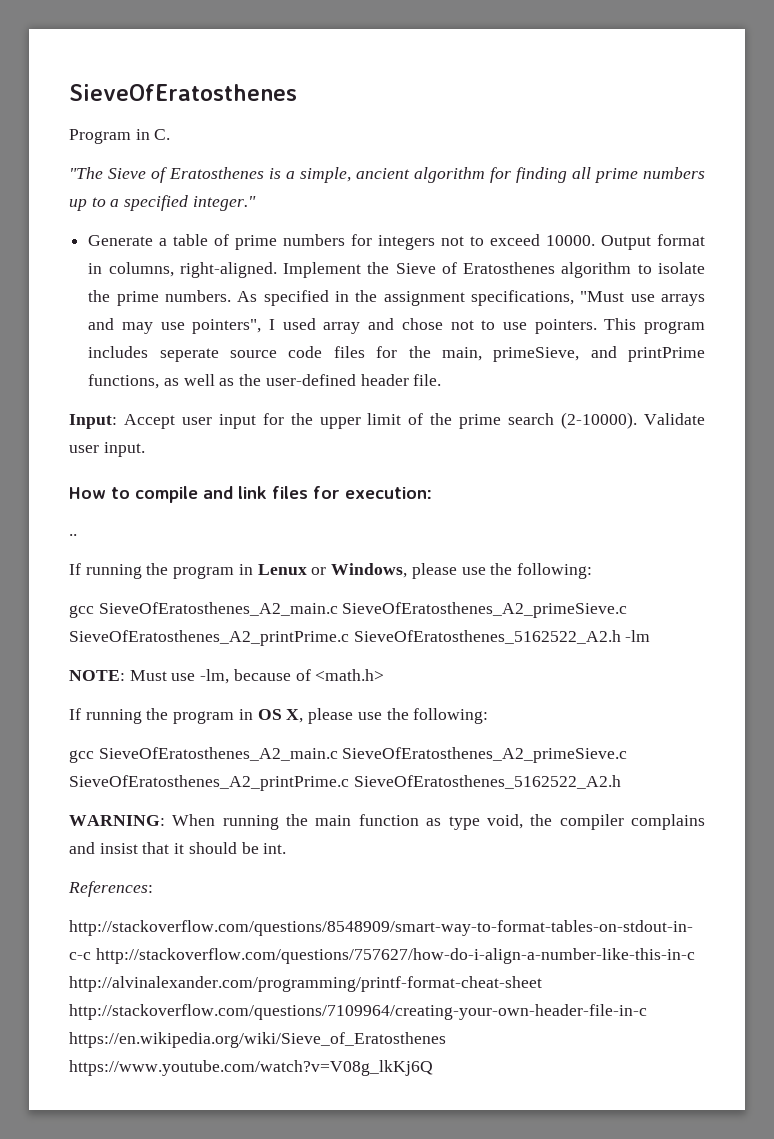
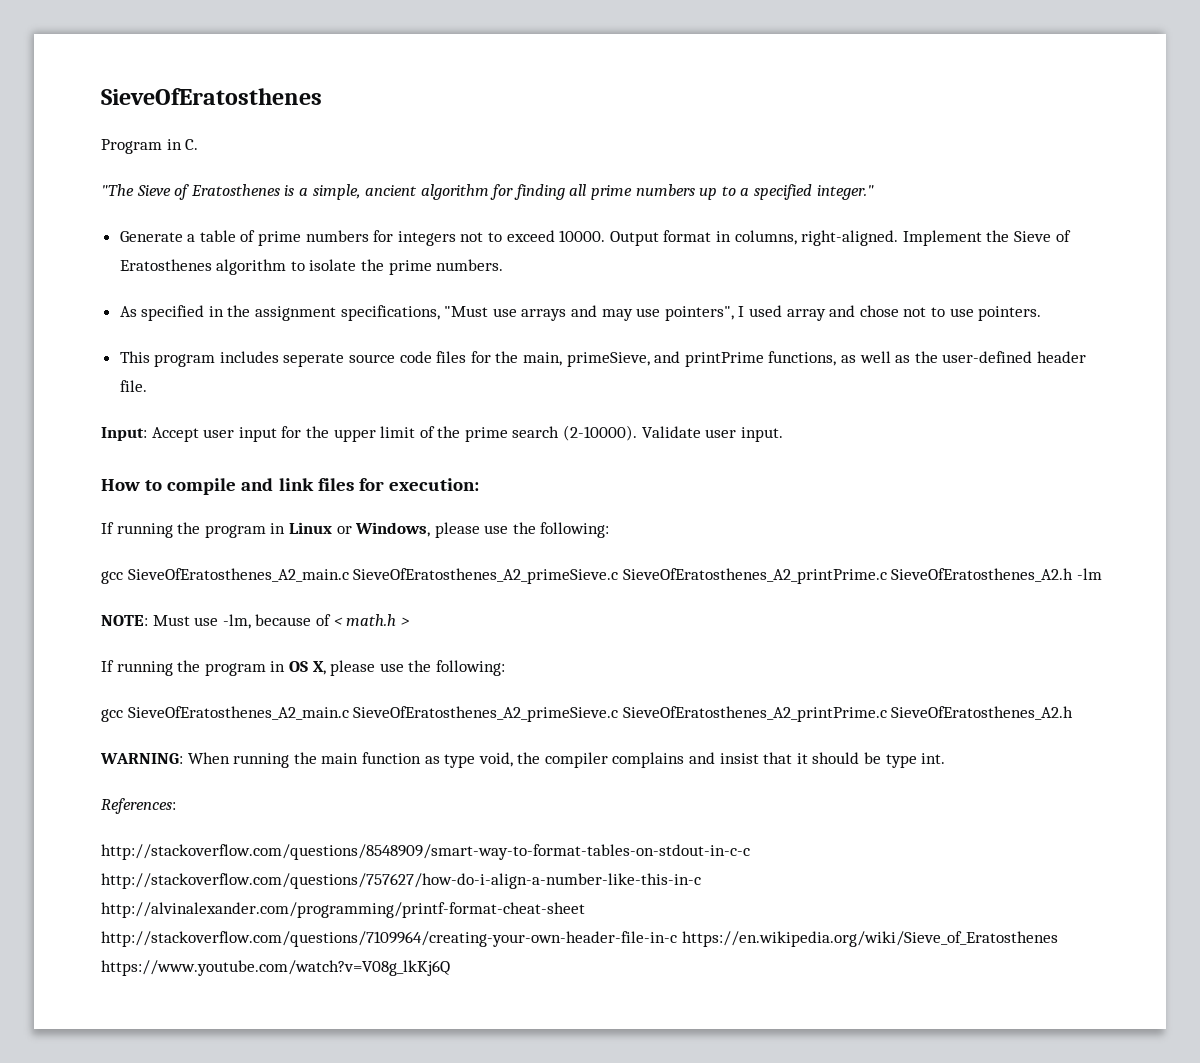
(231, 296) none -> (504, 265) //
(597, 326) none -> (1042, 313) //
[69,534,77,536] [69,563,307,579] // .. // If running the program in Lenux -> [101,522,332,538] // If running the program in Linux
[353,630,621,644] SieveOfEratosthenes_5162522_A2.h -> [891,568,1074,582] SieveOfEratosthenes_A2.h
[315,669,385,681] <math.h> -> [333,614,409,626] < math.h >
[353,775,621,789] SieveOfEratosthenes_5162522_A2.h -> [891,706,1074,720] SieveOfEratosthenes_A2.h
(259, 848) none -> [885,754,917,768] type

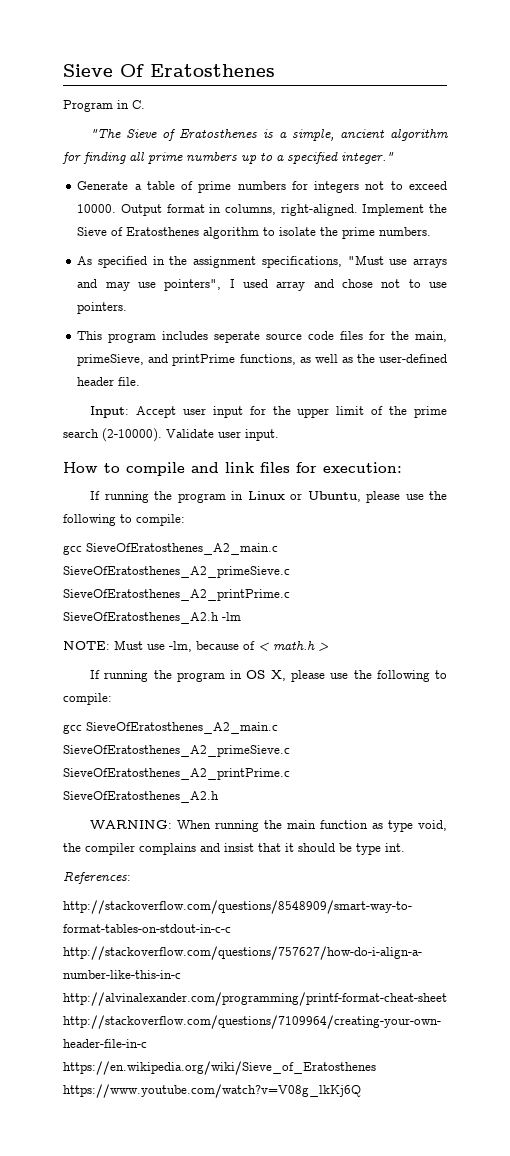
[101,88,322,105] SieveOfEratosthenes -> [63,64,275,77] Sieve Of Eratosthenes
[355,522,610,538] Windows, please use the following: -> [307,491,448,503] [63,514,185,526] Ubuntu, please use the following to compile:
[435,660,505,676] following: -> [376,670,447,682] [63,693,112,705] following to compile:

